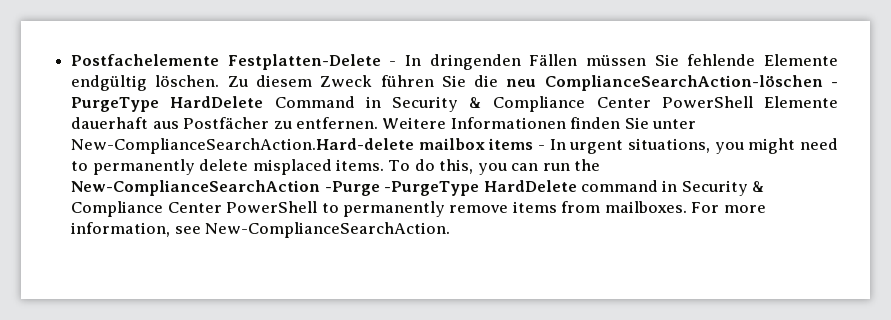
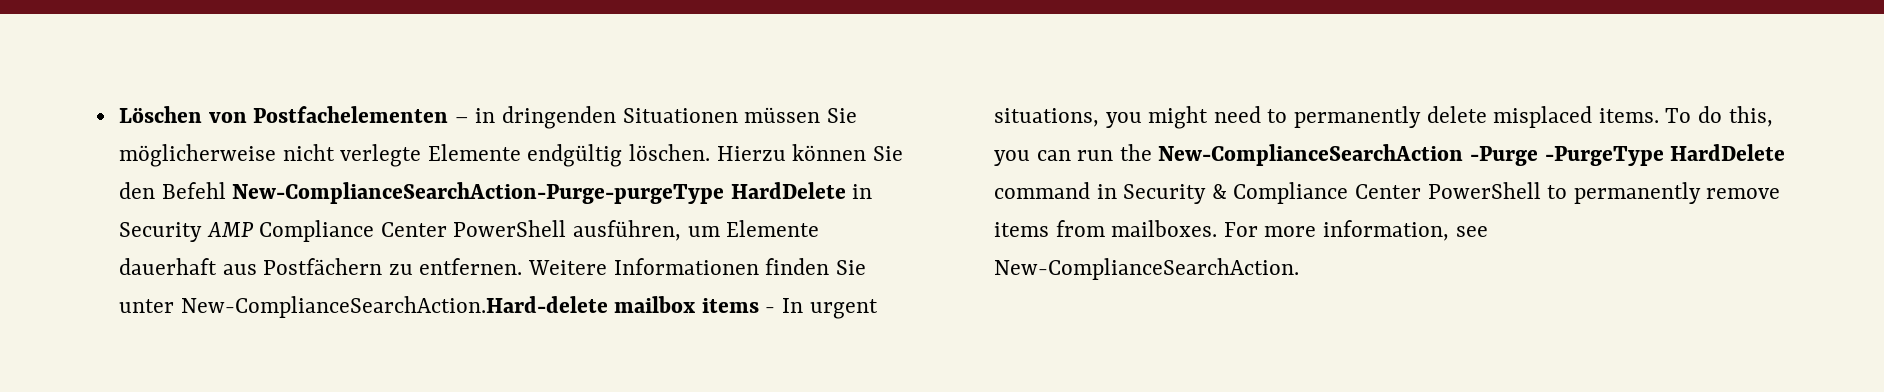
[71,54,838,70] [71,75,839,91] [71,96,753,112] Postfachelemente Festplatten-Delete - In dringenden Fällen müssen Sie fehlende Elemente endgültig löschen. Zu diesem Zweck führen Sie die neu ComplianceSearchAction-löschen - PurgeType HardDelete Command in Security & Compliance Center PowerShell -> [118,106,857,129] [118,144,903,167] [118,182,873,204] [118,220,720,242] Löschen von Postfachelementen – in dringenden Situationen müssen Sie möglicherweise nicht verlegte Elemente endgültig löschen. Hierzu können Sie den Befehl New-ComplianceSearchAction-Purge-purgeType HardDelete in Security AMP Compliance Center PowerShell ausführen, um
[183,117,270,129] Postfächer -> [263,258,383,275] Postfächern

